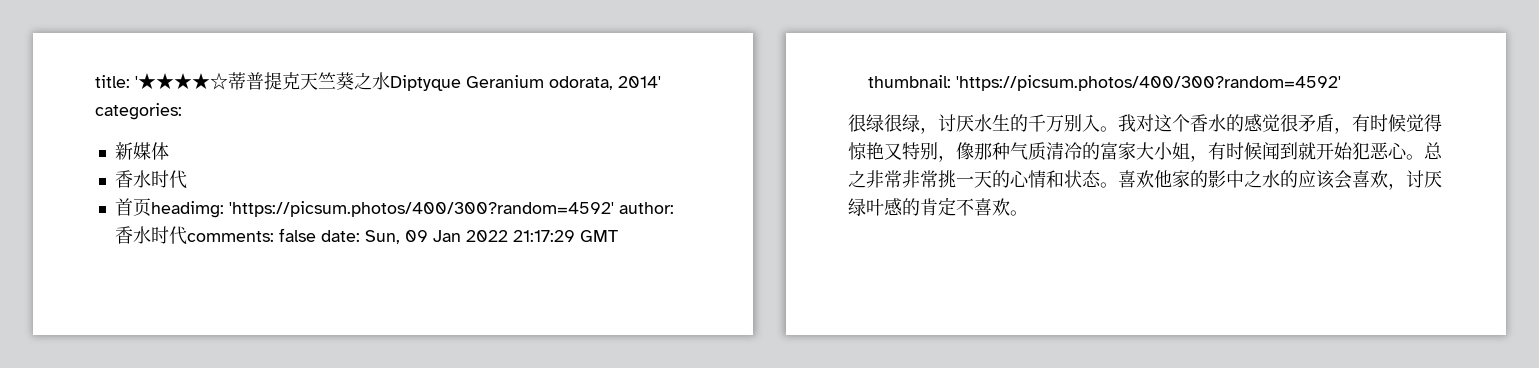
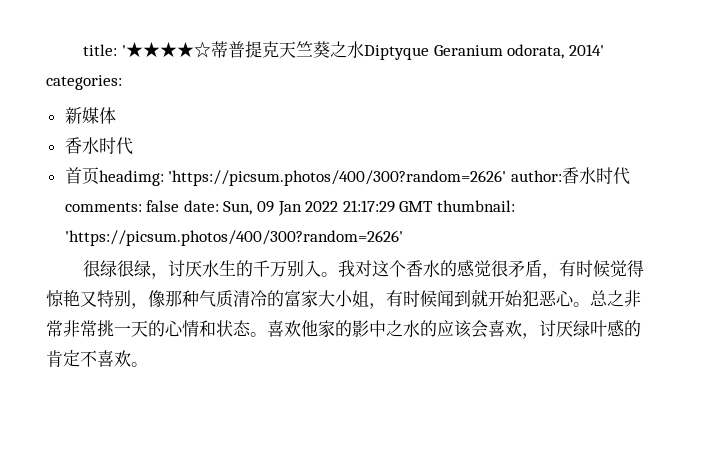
[228,201,614,217] 'https://picsum.photos/400/300?random=4592' -> [168,170,507,186] 'https://picsum.photos/400/300?random=2626'
[955,75,1341,91] 'https://picsum.photos/400/300?random=4592' -> [64,230,403,246] 'https://picsum.photos/400/300?random=2626'

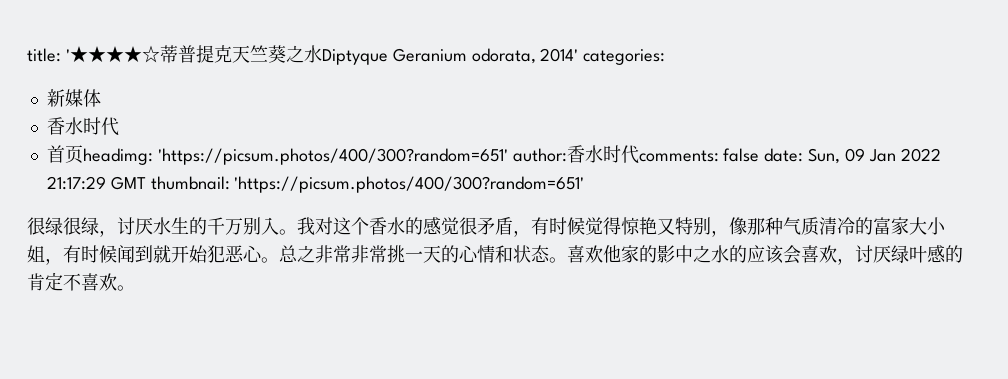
[168,170,507,186] 'https://picsum.photos/400/300?random=2626' -> [157,148,508,165] 'https://picsum.photos/400/300?random=651'
[64,230,403,246] 'https://picsum.photos/400/300?random=2626' -> [234,176,585,193] 'https://picsum.photos/400/300?random=651'

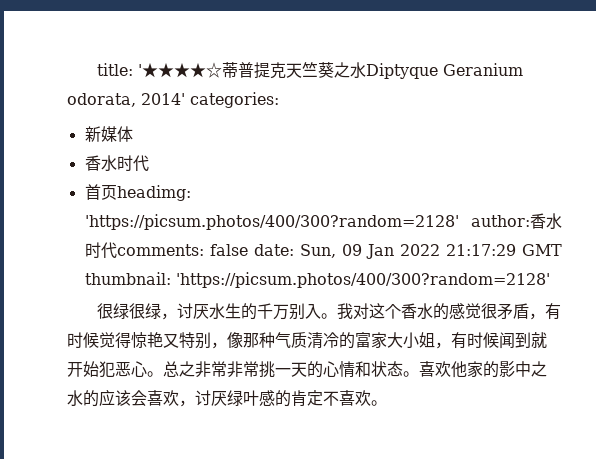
[157,148,508,165] 'https://picsum.photos/400/300?random=651' -> [84,214,459,230] 'https://picsum.photos/400/300?random=2128'
[234,176,585,193] 'https://picsum.photos/400/300?random=651' -> [175,272,550,288] 'https://picsum.photos/400/300?random=2128'

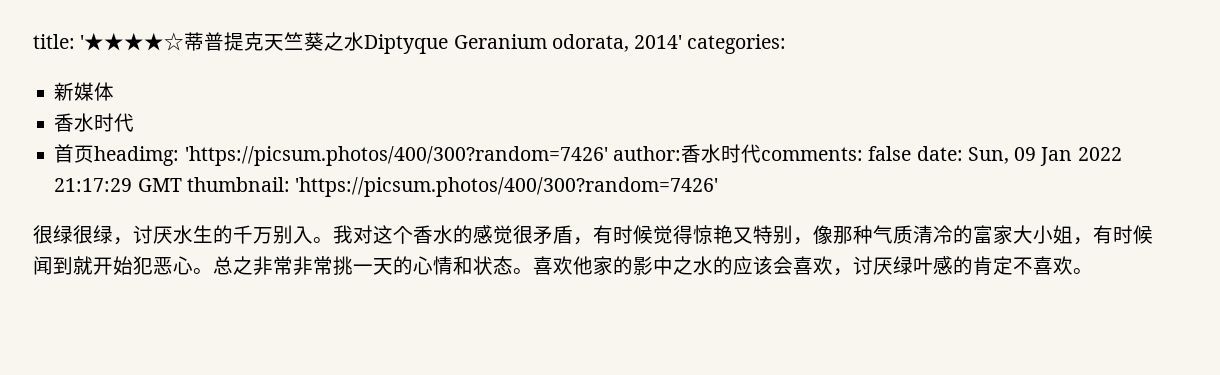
[84,214,459,230] 'https://picsum.photos/400/300?random=2128' -> [184,146,608,166] 'https://picsum.photos/400/300?random=7426'
[175,272,550,288] 'https://picsum.photos/400/300?random=2128' -> [295,177,719,197] 'https://picsum.photos/400/300?random=7426'

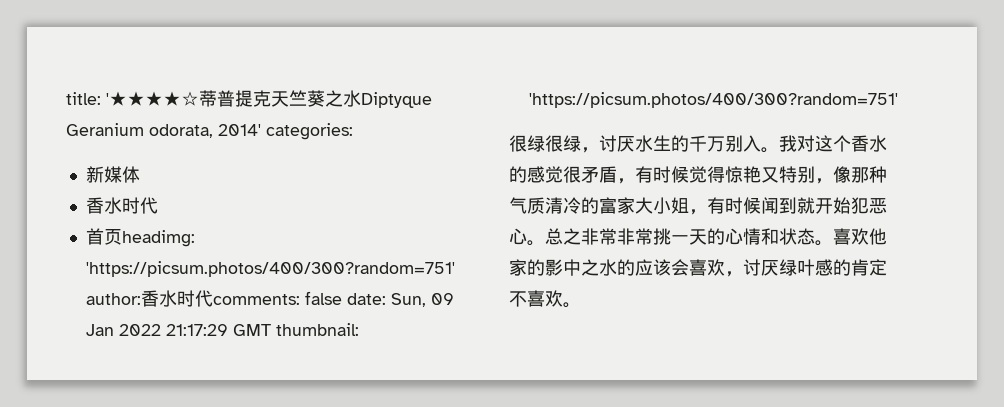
[184,146,608,166] 'https://picsum.photos/400/300?random=7426' -> [85,261,455,277] 'https://picsum.photos/400/300?random=751'
[295,177,719,197] 'https://picsum.photos/400/300?random=7426' -> [528,92,898,108] 'https://picsum.photos/400/300?random=751'

